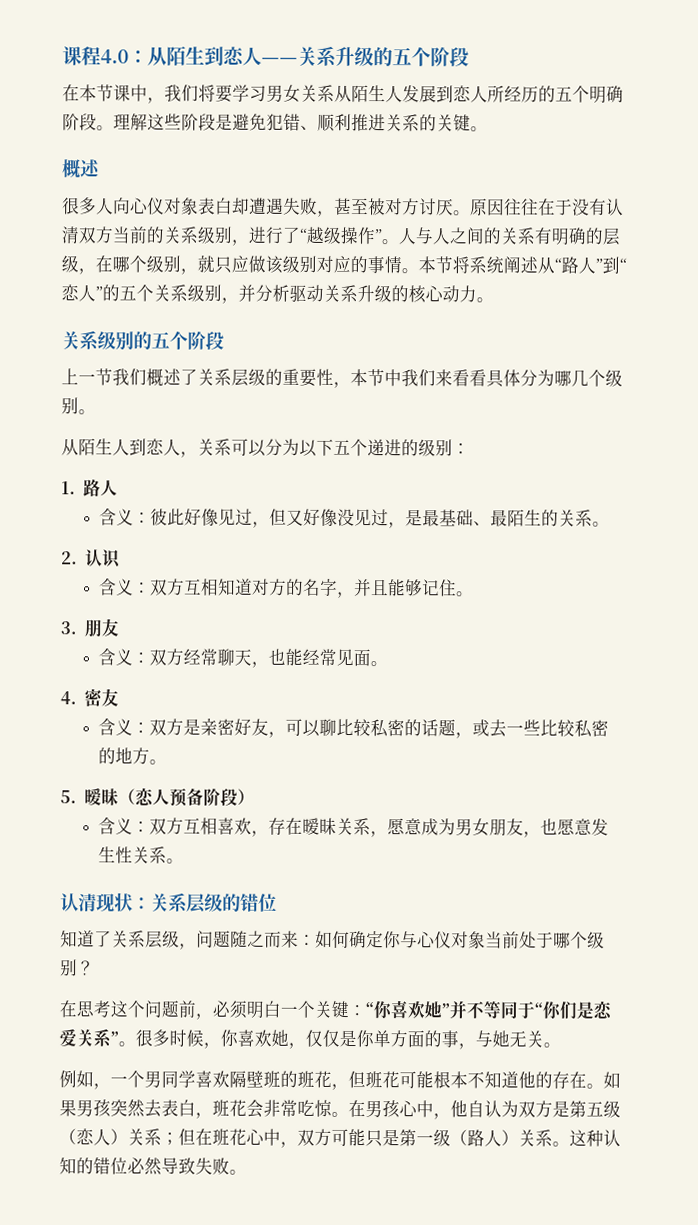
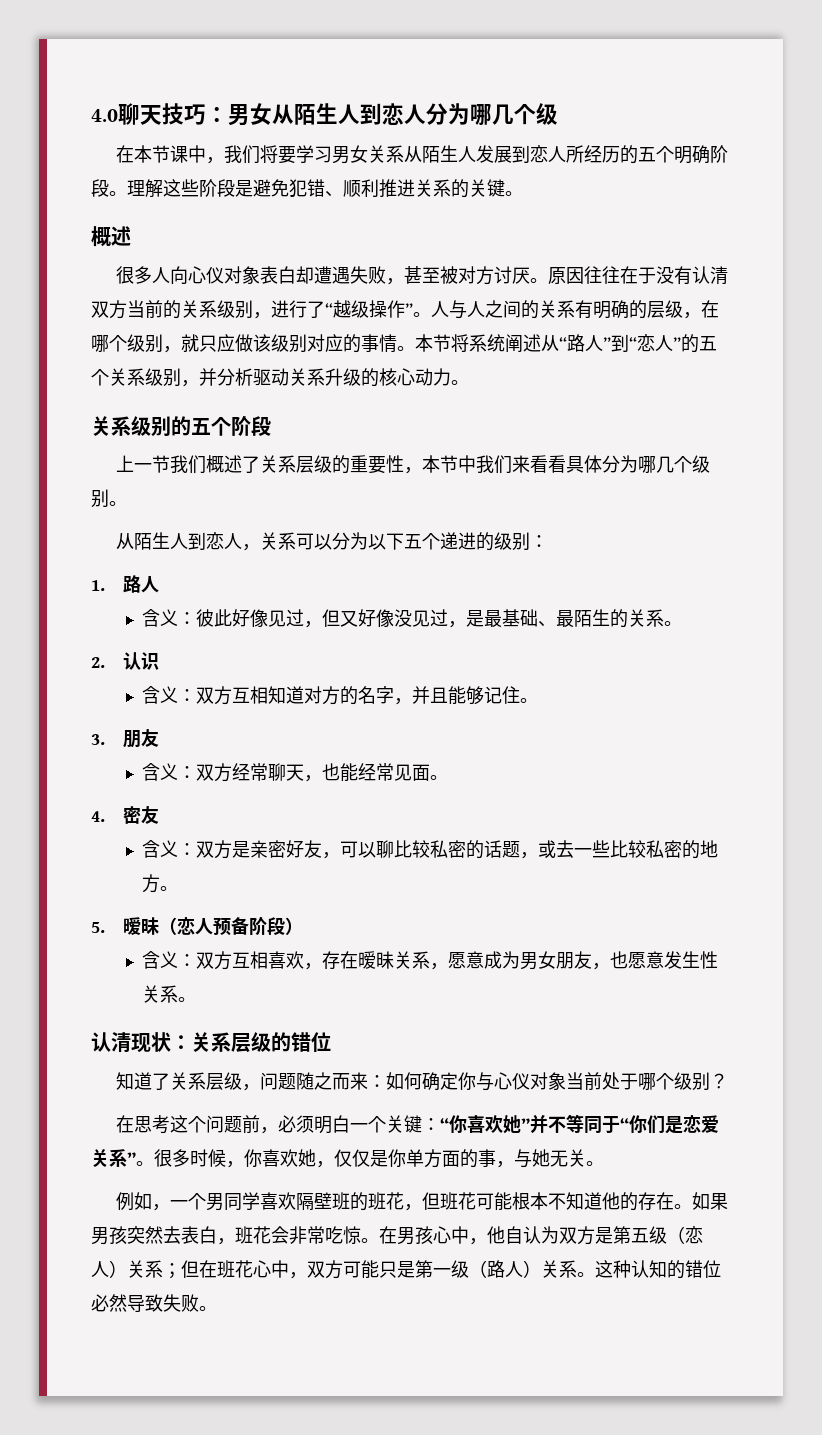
[62,45,469,67] 课程4.0：从陌生到恋人——关系升级的五个阶段 -> [91,103,558,126] 4.0聊天技巧：男女从陌生人到恋人分为哪几个级

